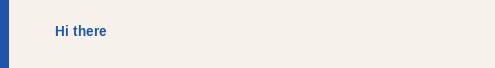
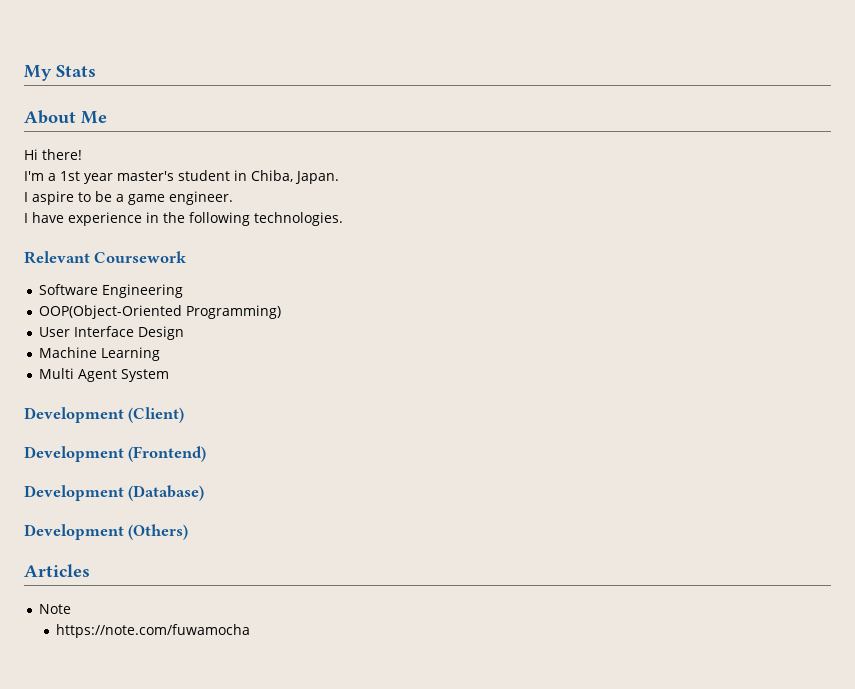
[55,25,107,36] Hi there -> [24,65,96,81] [24,110,107,124] [24,149,82,160] [24,170,339,184] [24,191,233,205] [24,212,343,226] [24,251,187,264] [38,284,183,298] [38,305,281,319] [38,326,184,340] [38,347,160,361] [38,368,169,382] [24,407,185,423] [24,446,207,462] [24,485,205,501] [24,524,189,540] [24,564,90,577] [38,604,71,614] [56,624,251,638] My Stats // About Me // Hi there! // I'm a 1st year master's student in Chiba, Japan. // I aspire to be a game engineer. // I have experience in the following technologies. // Relevant Coursework // Software Engineering // OOP(Object-Oriented Programming) // User Interface Design // Machine Learning // Multi Agent System // Development (Client) // Development (Frontend) // Development (Database) // Development (Others) // Articles // Note // https://note.com/fuwamocha

